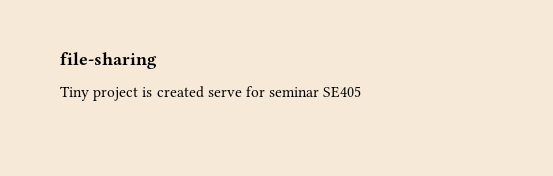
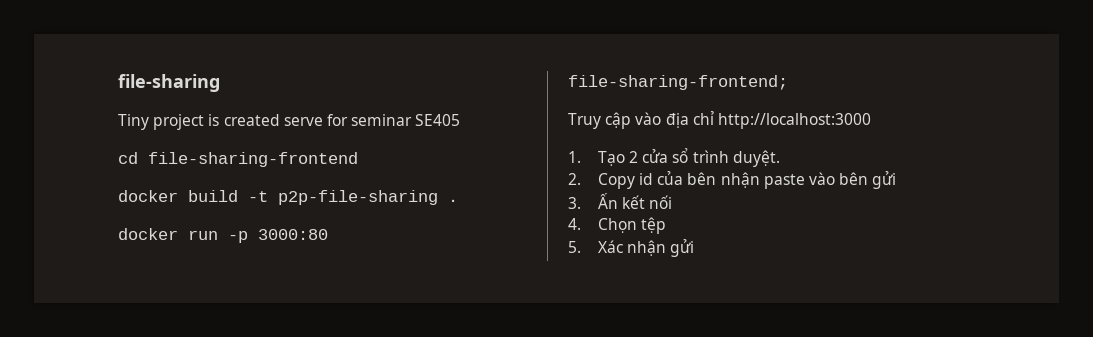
(362, 92) none -> [118,152,358,167] [118,190,458,205] [118,228,328,243] [568,75,788,90] [568,111,871,129] [568,148,780,167] [568,171,897,189] [568,193,673,209] [568,217,667,234] [568,239,695,257] // cd file-sharing-frontend // docker build -t p2p-file-sharing . // docker run -p 3000:80 file-sharing-frontend; // Truy cập vào địa chỉ http://localhost:3000 // 1. Tạo 2 cửa sổ trình duyệt. // 2. Copy id của bên nhận paste vào bên gửi // 3. Ấn kết nối // 4. Chọn tệp // 5. Xác nhận gửi

